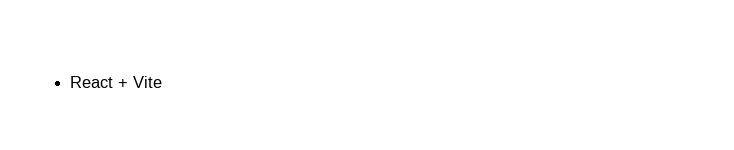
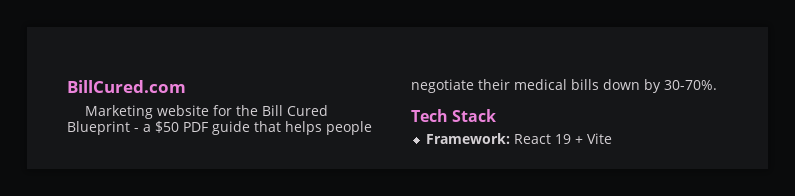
[70,76,114,88] React -> [67,80,186,93] [85,105,329,119] [67,121,372,135] [411,79,717,93] [411,109,497,122] [425,133,571,144] BillCured.com // Marketing website for the Bill Cured Blueprint - a $50 PDF guide that helps people negotiate their medical bills down by 30-70%. // Tech Stack // Framework: React 19

